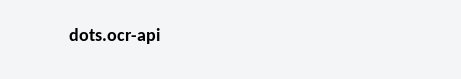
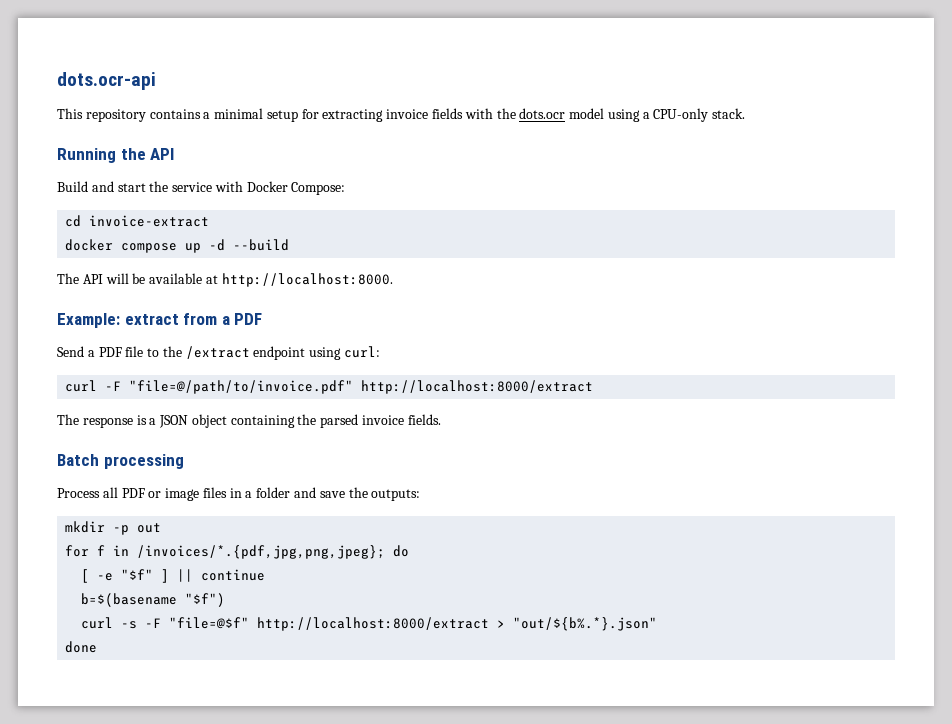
(160, 36) none -> [57,108,746,122] [57,148,175,163] [57,181,346,195] [65,215,210,227] [65,239,290,253] [57,273,393,287] [57,313,263,328] [57,346,381,360] [65,380,594,394] [57,414,441,428] [57,454,184,469] [57,487,421,501] [65,521,162,535] [65,545,410,559] [81,569,266,583] [81,593,226,607] [81,617,658,631] [65,641,98,653] // This repository contains a minimal setup for extracting invoice fields with the dots.ocr model using a CPU-only stack. // Running the API // Build and start the service with Docker Compose: // cd invoice-extract // docker compose up -d --build // The API will be available at http://localhost:8000. // Example: extract from a PDF // Send a PDF file to the /extract endpoint using curl: // curl -F "file=@/path/to/invoice.pdf" http://localhost:8000/extract // The response is a JSON object containing the parsed invoice fields. // Batch processing // Process all PDF or image files in a folder and save the outputs: // mkdir -p out // for f in /invoices/*.{pdf,jpg,png,jpeg}; do // [ -e "$f" ] || continue // b=$(basename "$f") // curl -s -F "file=@$f" http://localhost:8000/extract > "out/${b%.*}.json" // done

